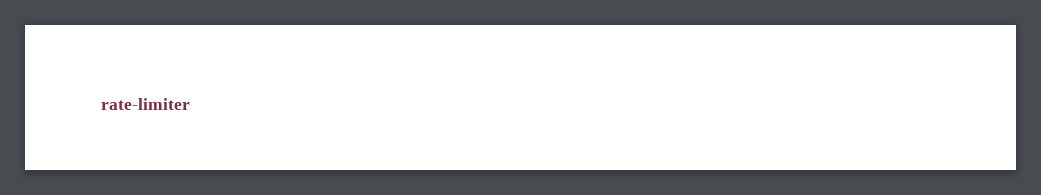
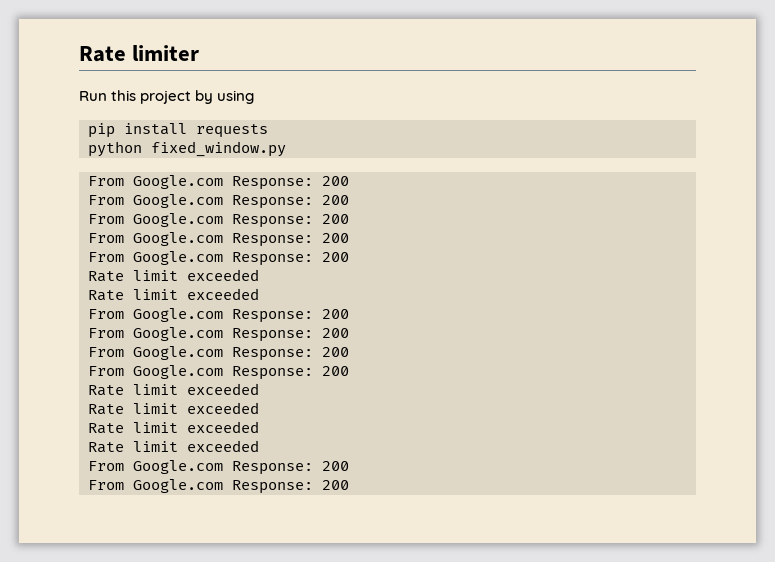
[101,98,190,110] rate-limiter -> [79,45,200,62] [79,90,255,104] [88,123,268,138] [88,141,286,157] [88,175,349,190] [88,194,349,209] [88,213,349,228] [88,232,349,247] [88,251,349,266] [88,269,259,282] [88,288,259,301] [88,308,349,323] [88,327,349,342] [88,346,349,361] [88,365,349,380] [88,383,259,396] [88,402,259,415] [88,421,259,434] [88,440,259,453] [88,460,349,475] [88,479,349,494] Rate limiter // Run this project by using // pip install requests // python fixed_window.py // From Google.com Response: 200 // From Google.com Response: 200 // From Google.com Response: 200 // From Google.com Response: 200 // From Google.com Response: 200 // Rate limit exceeded // Rate limit exceeded // From Google.com Response: 200 // From Google.com Response: 200 // From Google.com Response: 200 // From Google.com Response: 200 // Rate limit exceeded // Rate limit exceeded // Rate limit exceeded // Rate limit exceeded // From Google.com Response: 200 // From Google.com Response: 200

